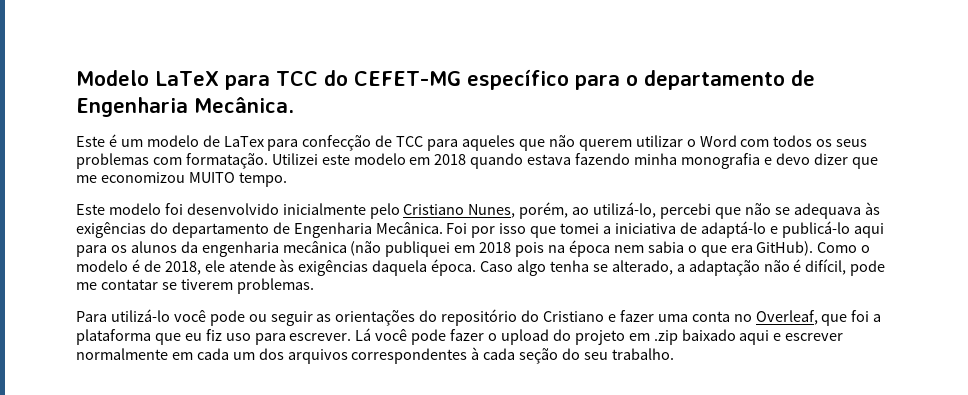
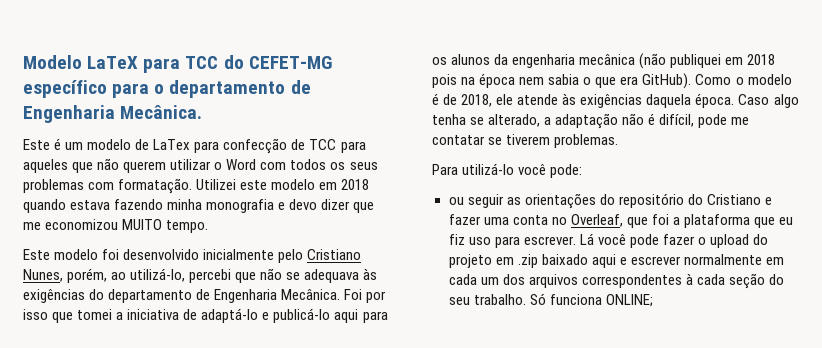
[209,310,245,326] pode -> [550,164,583,178] pode: //
(674, 354) none -> [529,293,653,307] Só funciona ONLINE;

